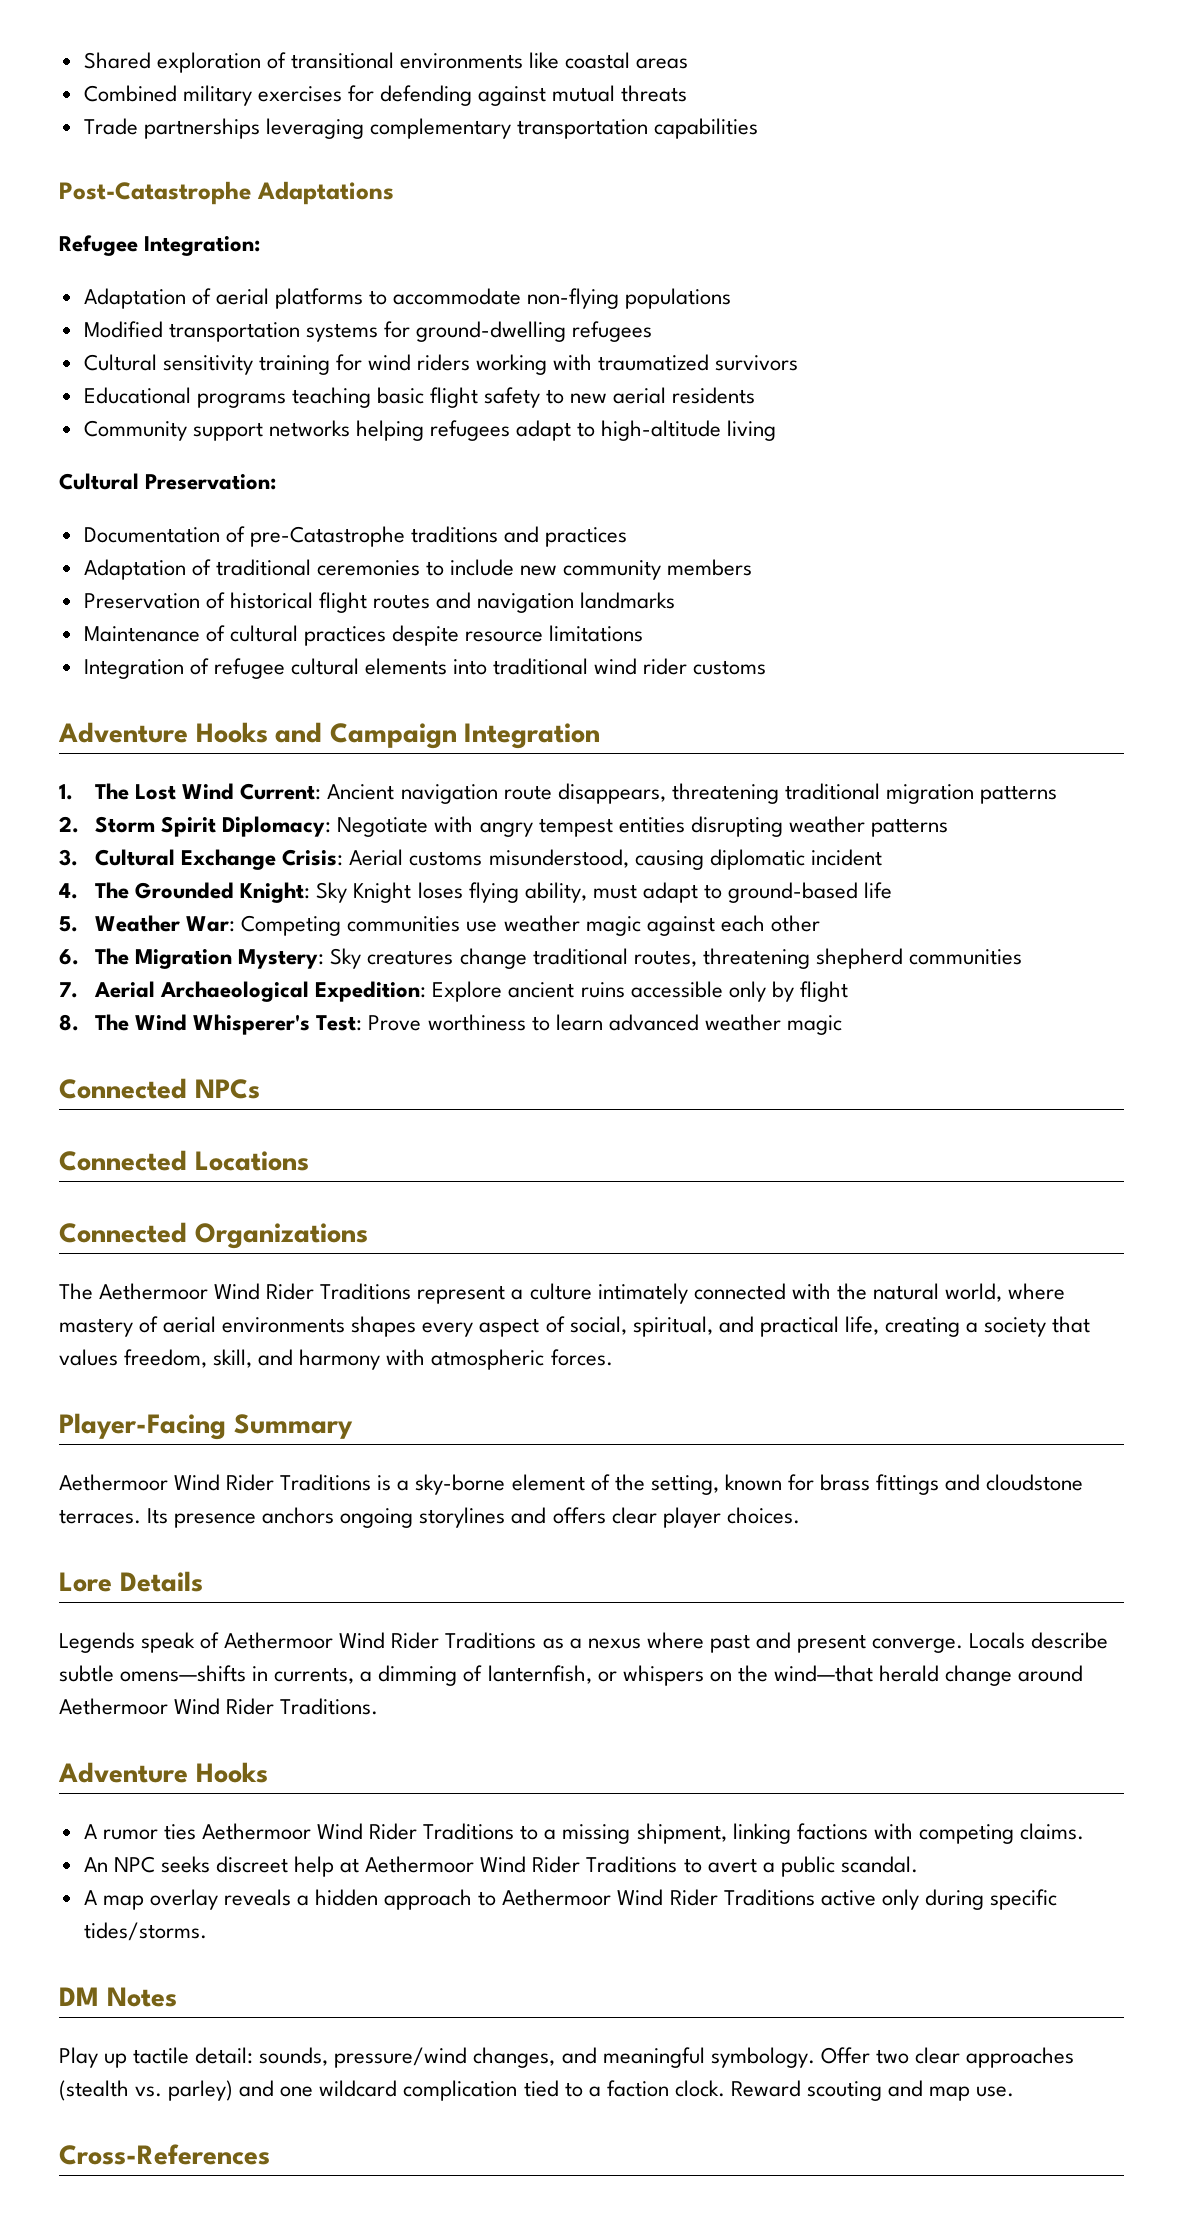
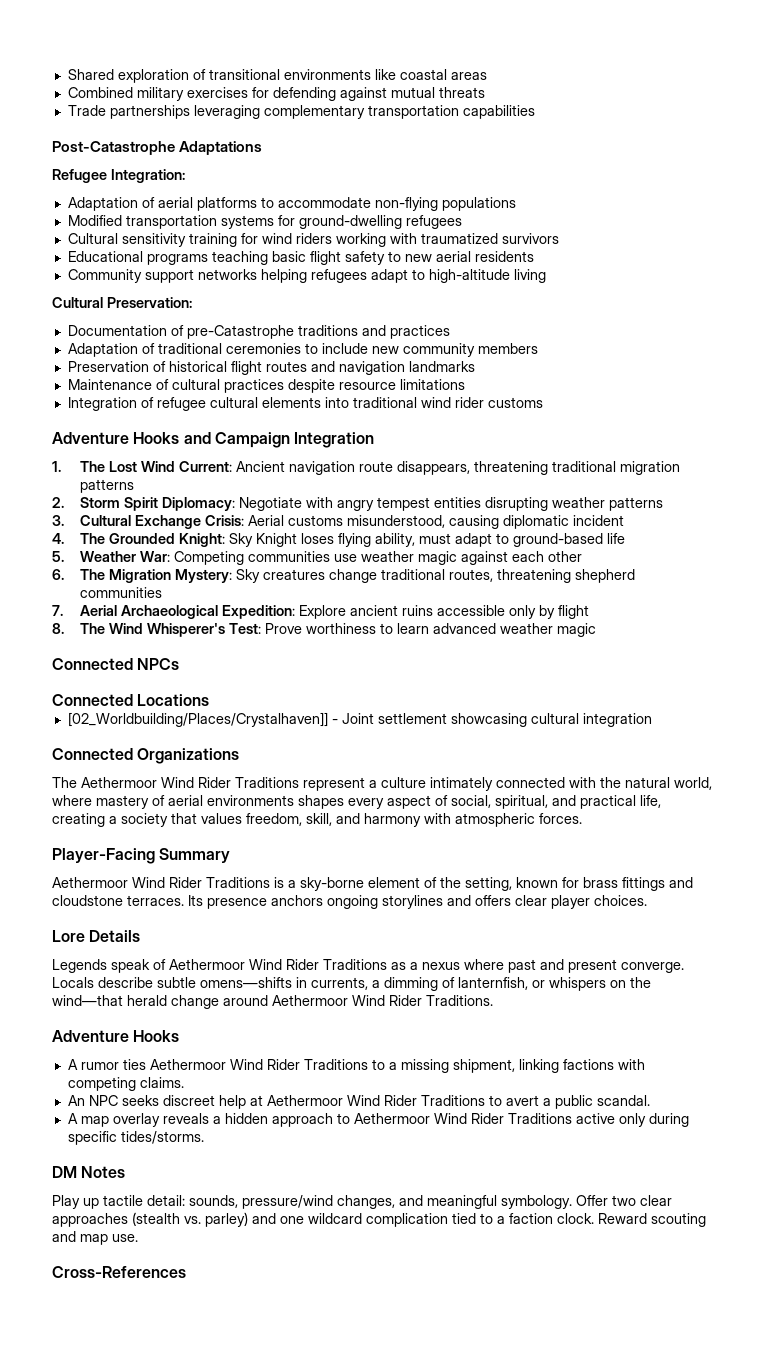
(309, 1161) none -> [67,712,652,727] // [02_Worldbuilding/Places/Crystalhaven]] - Joint settlement showcasing cultural integration

